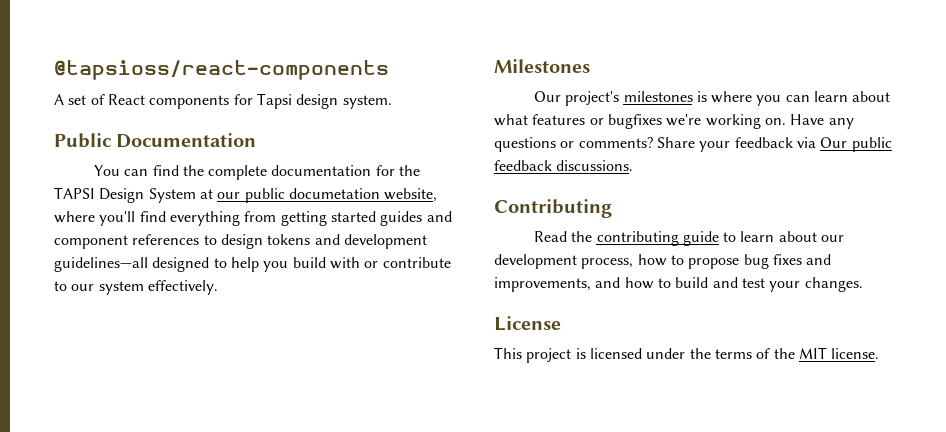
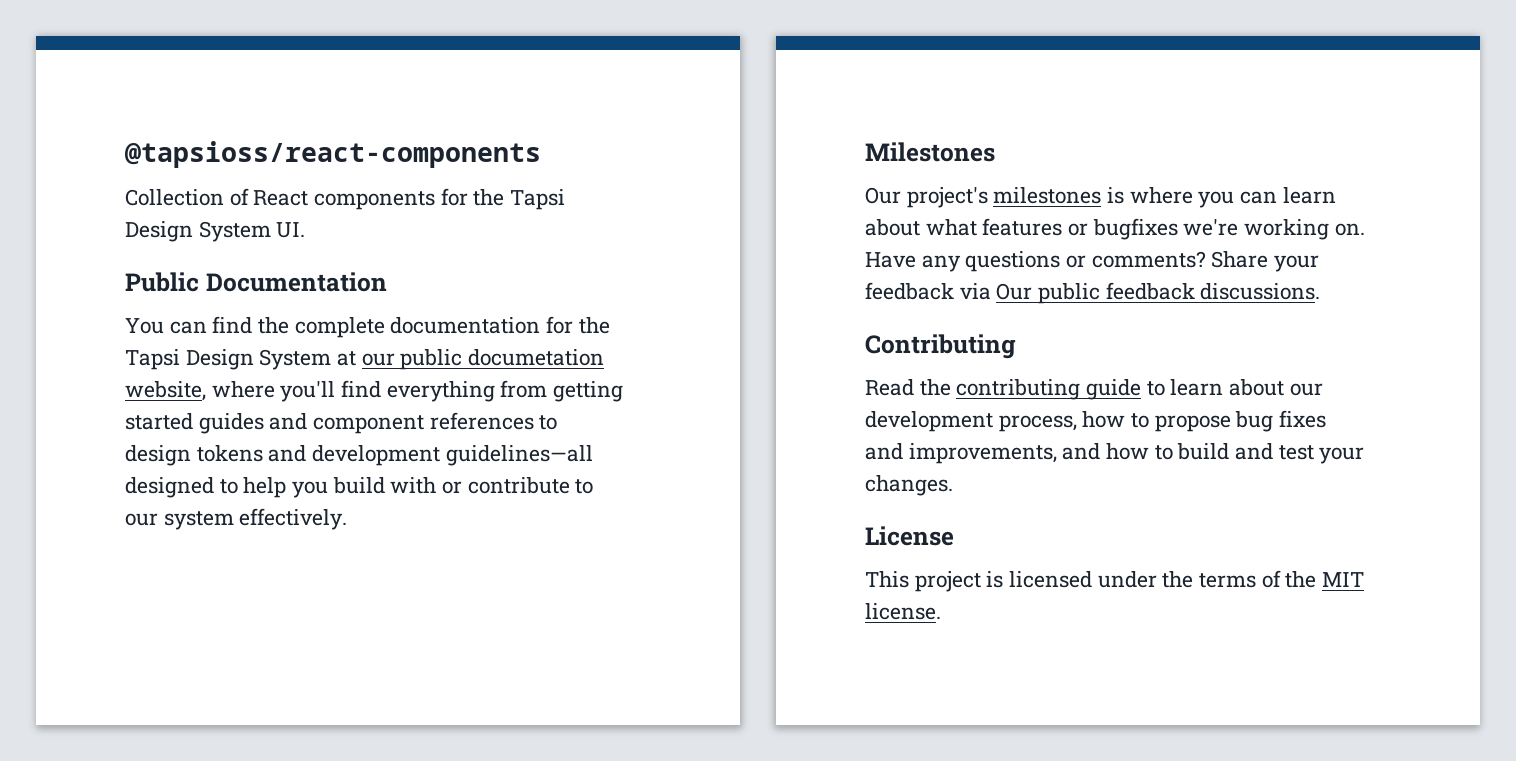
[54,94,87,105] A set -> [125,189,224,206] Collection
[256,93,392,109] Tapsi design system. -> [473,189,566,210] [125,221,306,242] the Tapsi Design System UI.
[54,187,95,199] TAPSI -> [125,349,180,370] Tapsi

